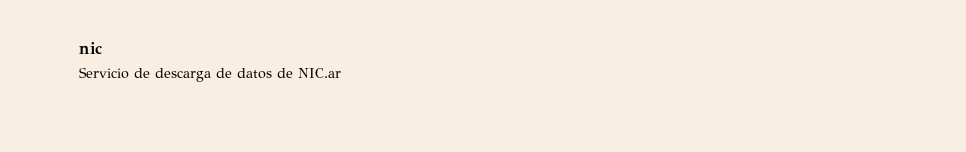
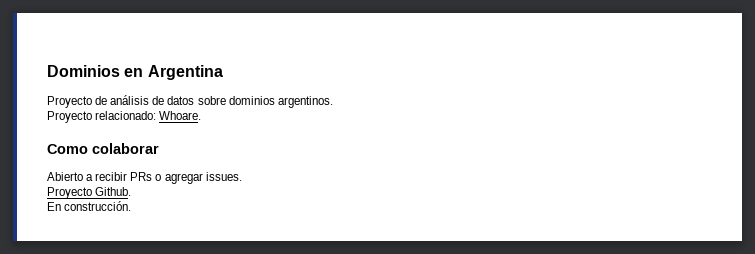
[79,42,102,54] [79,67,341,82] nic // Servicio de descarga de datos de NIC.ar -> [47,65,223,80] [47,95,333,108] [47,111,202,123] [47,143,159,154] [47,172,242,184] [47,187,132,199] [47,201,132,211] Dominios en Argentina // Proyecto de análisis de datos sobre dominios argentinos. // Proyecto relacionado: Whoare. // Como colaborar // Abierto a recibir PRs o agregar issues. // Proyecto Github. // En construcción.

